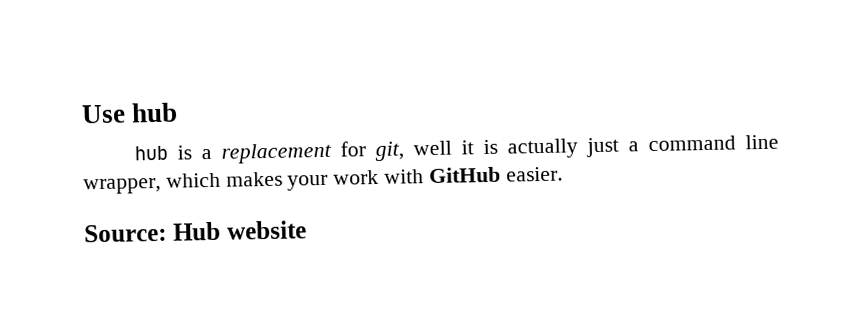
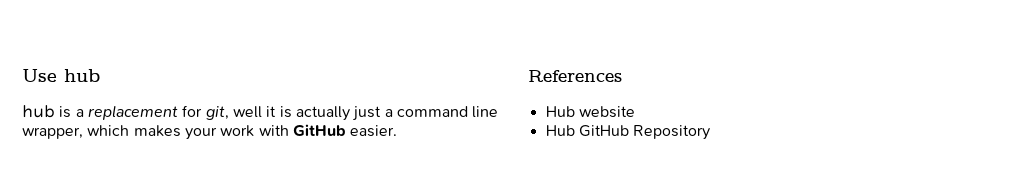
[84,223,167,243] Source: -> [528,70,622,82] References //
(307, 230) none -> [545,125,711,140] // Hub GitHub Repository

